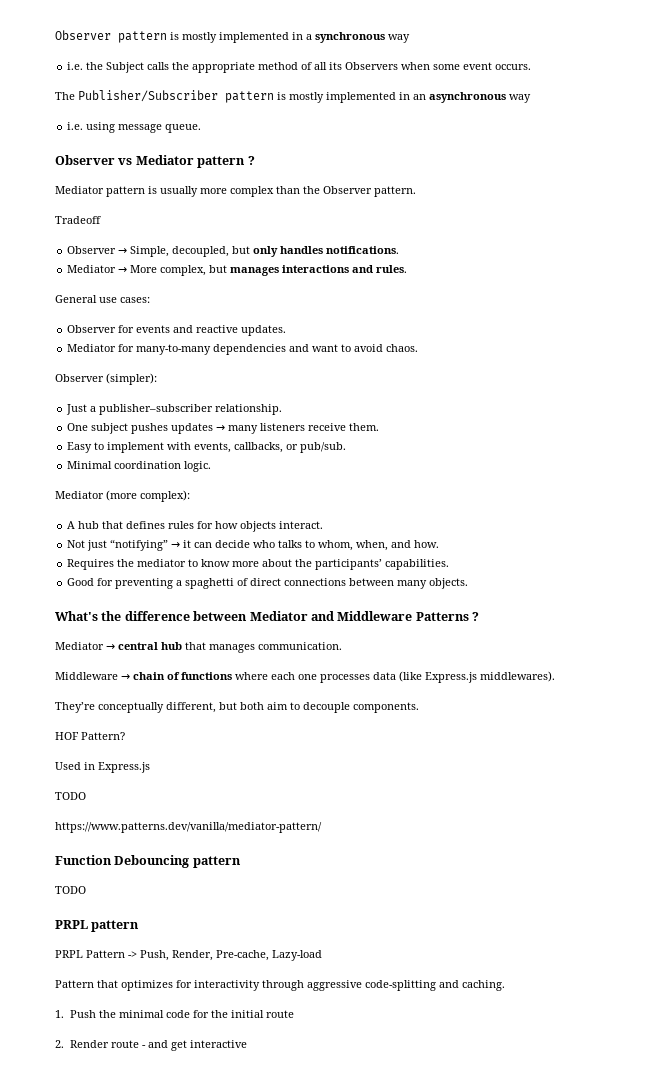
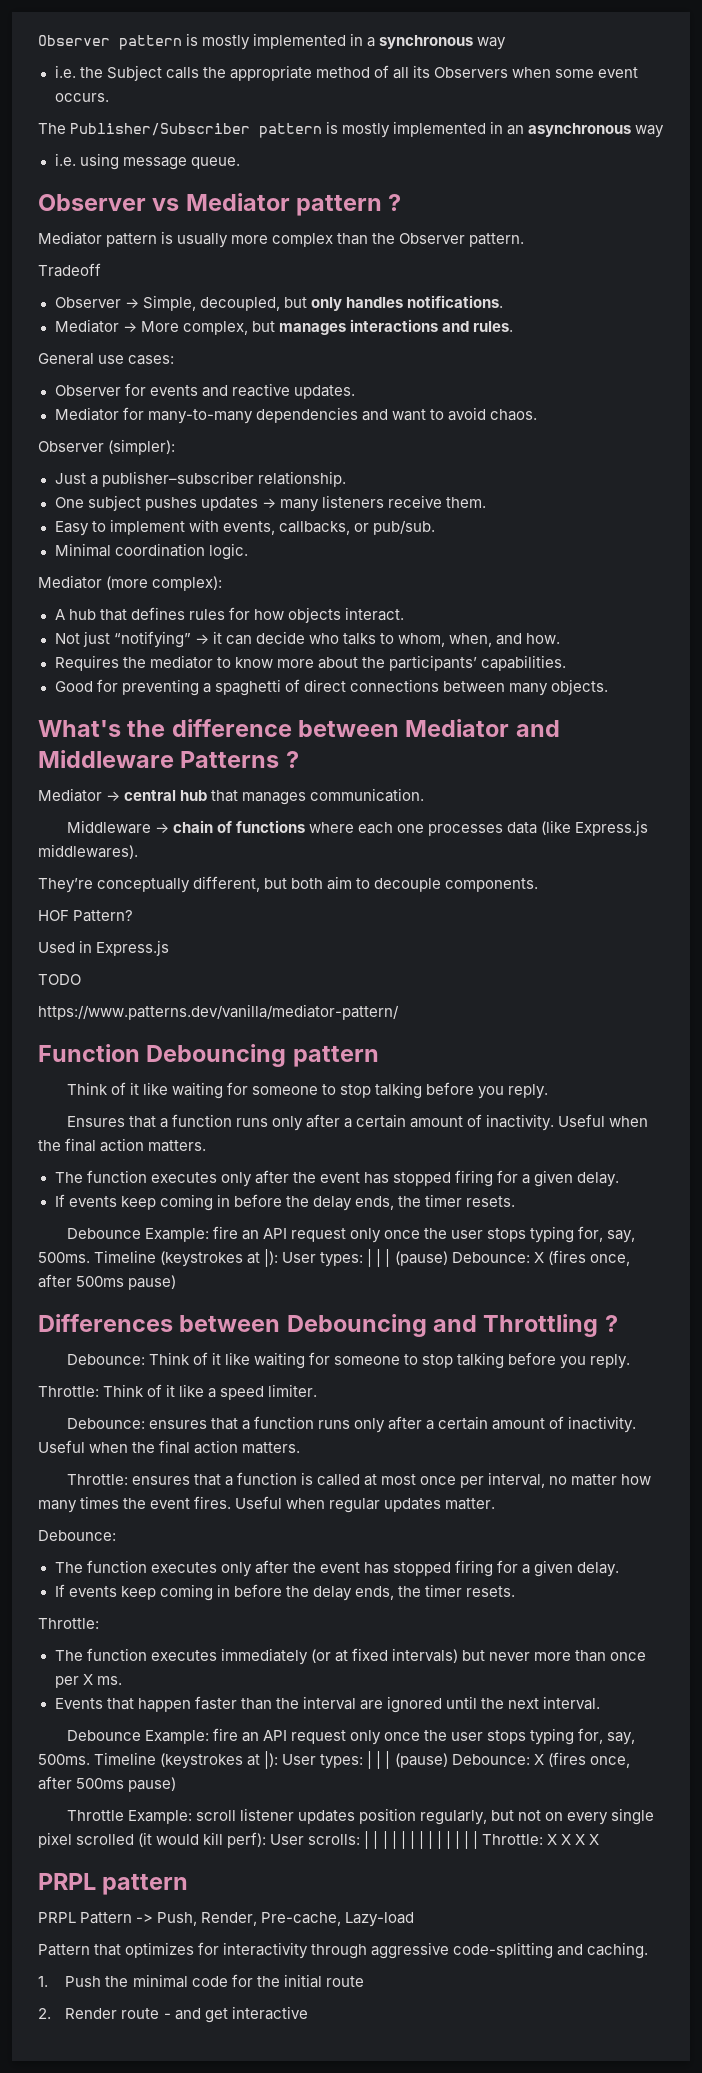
[55,886,86,894] TODO -> [66,1082,549,1099] [66,1114,649,1131] [38,1138,207,1152] [54,1170,620,1187] [54,1194,516,1211] [66,1226,636,1243] [38,1249,630,1267] [38,1274,177,1290] [38,1314,618,1337] [66,1352,631,1369] [38,1384,318,1400] [66,1416,637,1433] [38,1440,301,1454] [66,1472,652,1488] [38,1496,496,1513] [38,1530,116,1541] [54,1560,620,1577] [54,1584,516,1601] [38,1618,99,1629] [54,1648,647,1665] [54,1674,122,1688] [54,1696,601,1713] [66,1728,636,1745] [38,1751,630,1769] [38,1776,177,1792] [66,1808,655,1825] [38,1831,600,1849] Think of it like waiting for someone to stop talking before you reply. // Ensures that a function runs only after a certain amount of inactivity. Useful when the final action matters. // The function executes only after the event has stopped firing for a given delay. // If events keep coming in before the delay ends, the timer resets. // Debounce Example: fire an API request only once the user stops typing for, say, 500ms. Timeline (keystrokes at |): User types: | | | (pause) Debounce: X (fires once, after 500ms pause) // Differences between Debouncing and Throttling ? // Debounce: Think of it like waiting for someone to stop talking before you reply. // Throttle: Think of it like a speed limiter. // Debounce: ensures that a function runs only after a certain amount of inactivity. Useful when the final action matters. // Throttle: ensures that a function is called at most once per interval, no matter how many times the event fires. Useful when regular updates matter. // Debounce: // The function executes only after the event has stopped firing for a given delay. // If events keep coming in before the delay ends, the timer resets. // Throttle: // The function executes immediately (or at fixed intervals) but never more than once per X ms. // Events that happen faster than the interval are ignored until the next interval. // Debounce Example: fire an API request only once the user stops typing for, say, 500ms. Timeline (keystrokes at |): User types: | | | (pause) Debounce: X (fires once, after 500ms pause) // Throttle Example: scroll listener updates position regularly, but not on every single pixel scrolled (it would kill perf): User scrolls: | | | | | | | | | | | | | Throttle: X X X X

